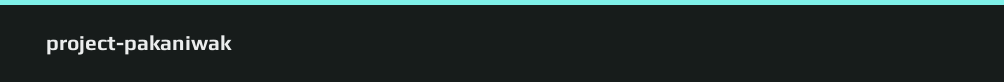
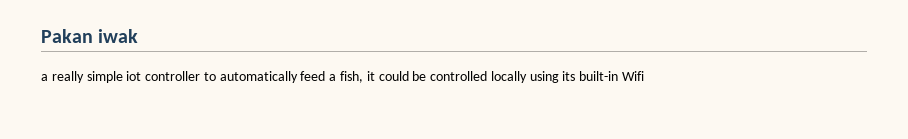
[46,35,232,55] project-pakaniwak -> [41,29,139,43] [41,71,645,83] Pakan iwak // a really simple iot controller to automatically feed a fish, it could be controlled locally using its built-in Wifi

